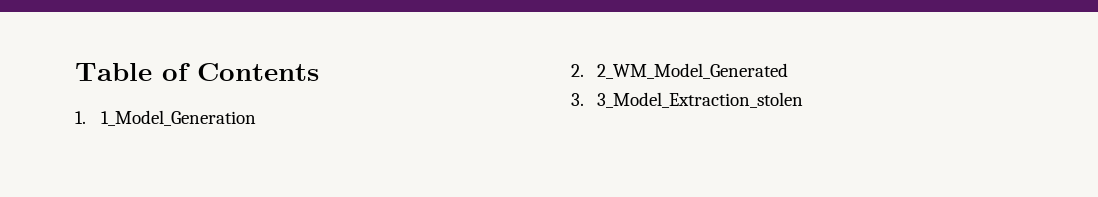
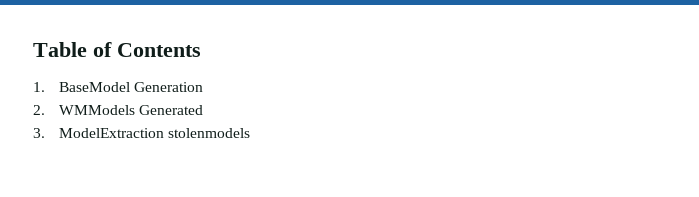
[100,110,256,126] 1_Model_Generation -> [58,82,203,92] BaseModel Generation
[596,63,788,79] 2_WM_Model_Generated -> [58,105,203,115] WMModels Generated
[596,92,803,108] 3_Model_Extraction_stolen -> [58,128,250,138] ModelExtraction stolenmodels

